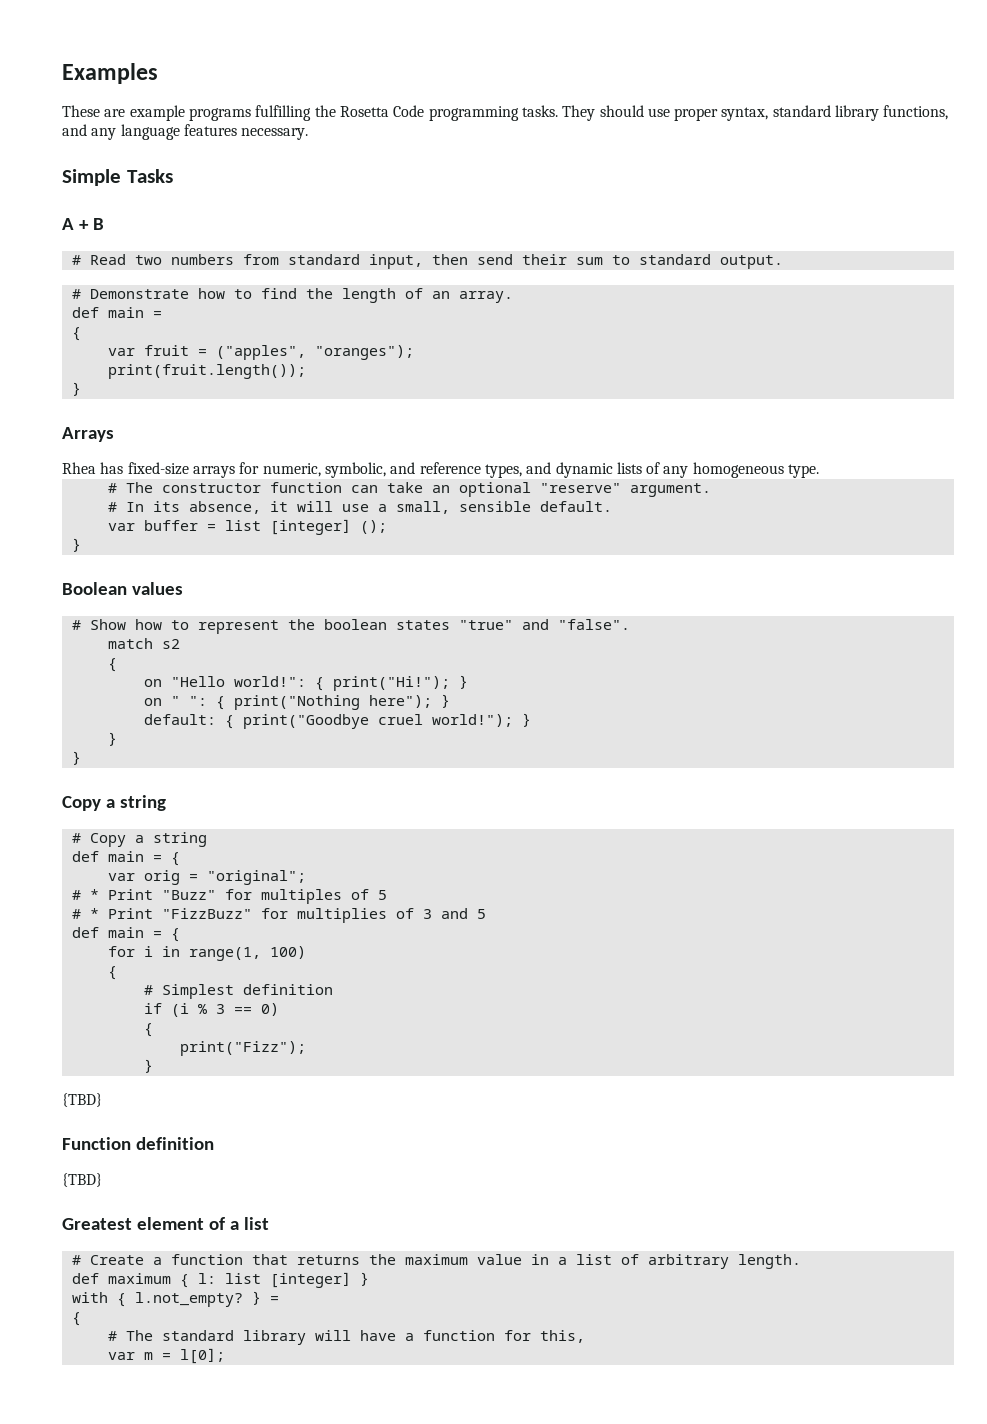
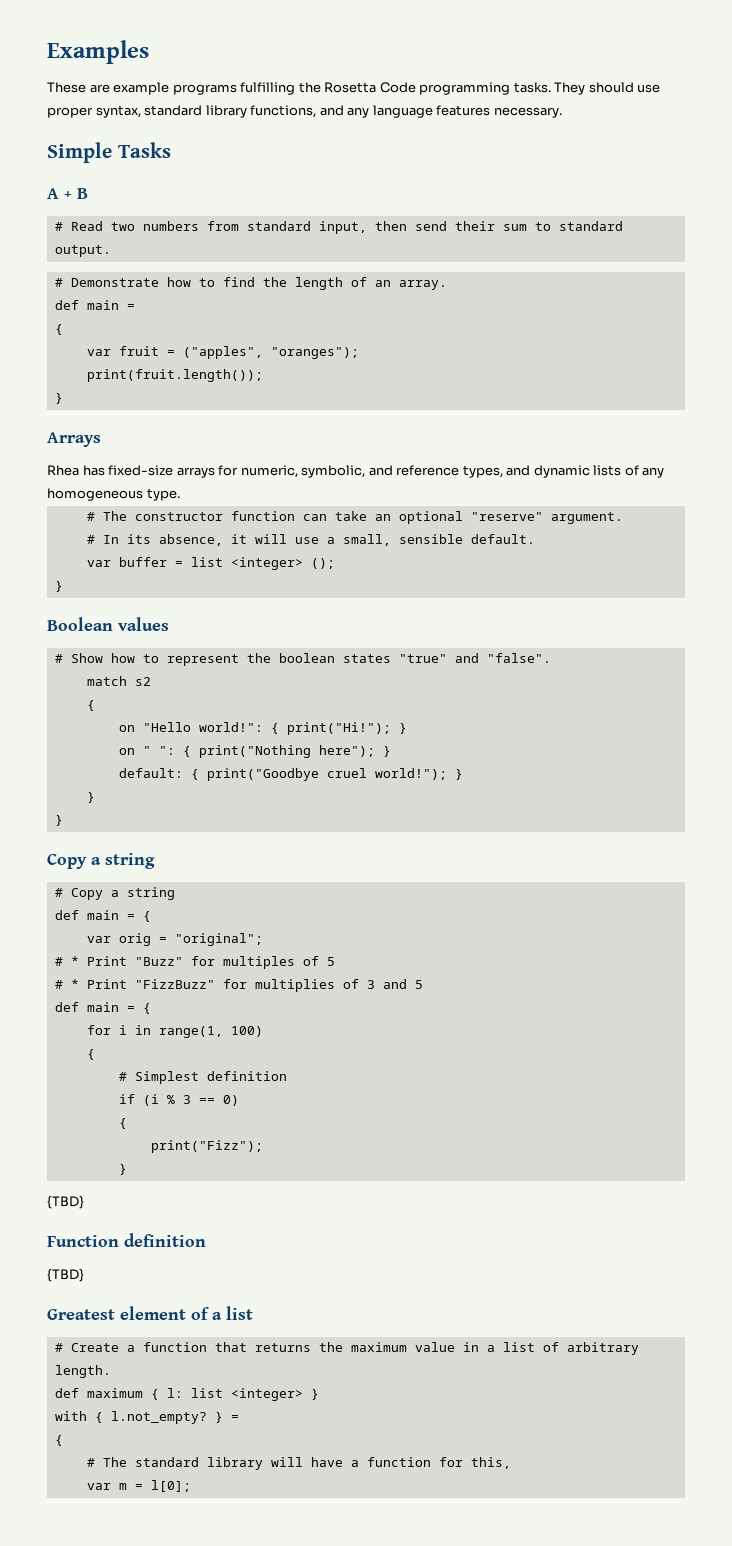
[269,519,351,535] [integer] -> [230,557,303,570] <integer>
[269,1272,351,1288] [integer] -> [230,1388,303,1401] <integer>

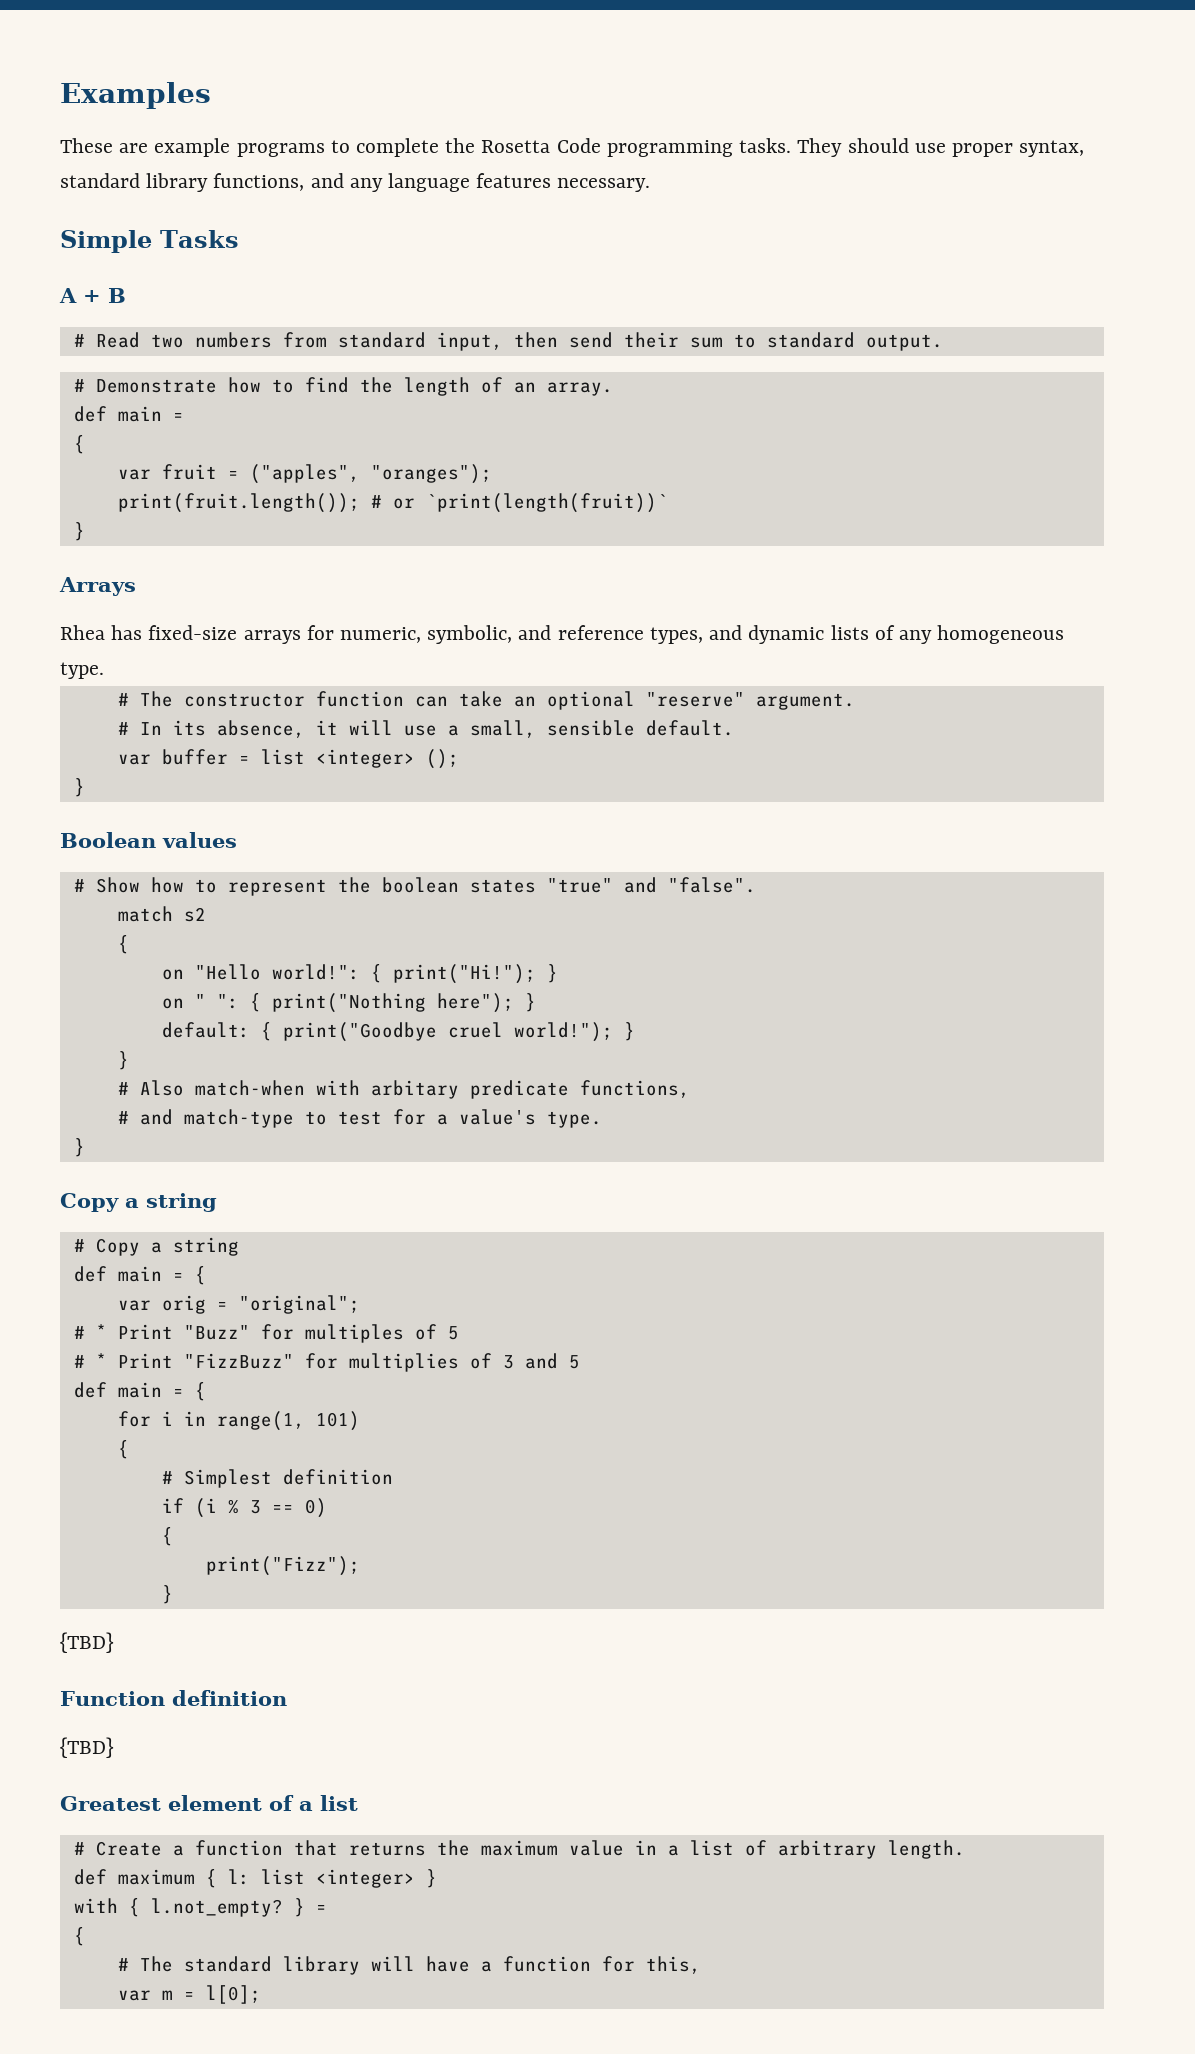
[240,82,296,95] fulfilling -> [330,138,440,157] to complete
(263, 375) none -> [370,493,668,513] # or `print(length(fruit))`
(95, 797) none -> [117,1080,690,1099] [117,1109,602,1128] // # Also match-when with arbitary predicate functions, // # and match-type to test for a value's type.
[230,1026,263,1037] 100) -> [315,1411,360,1431] 101)

